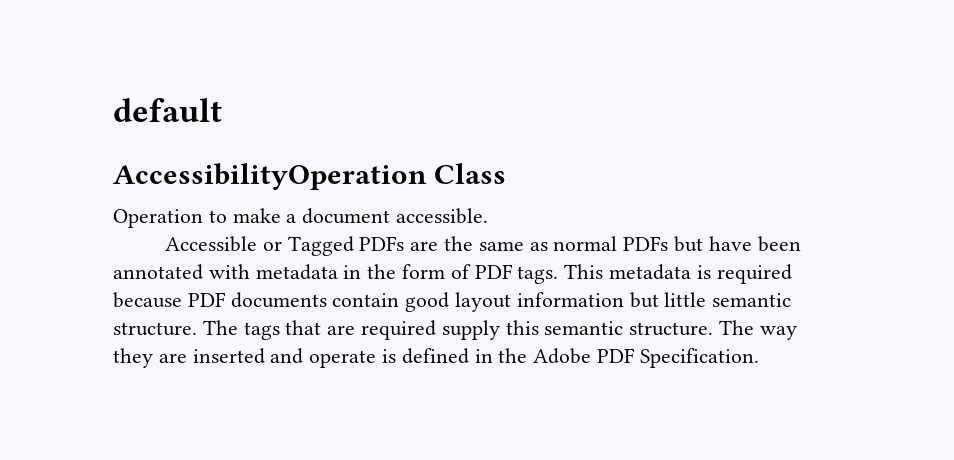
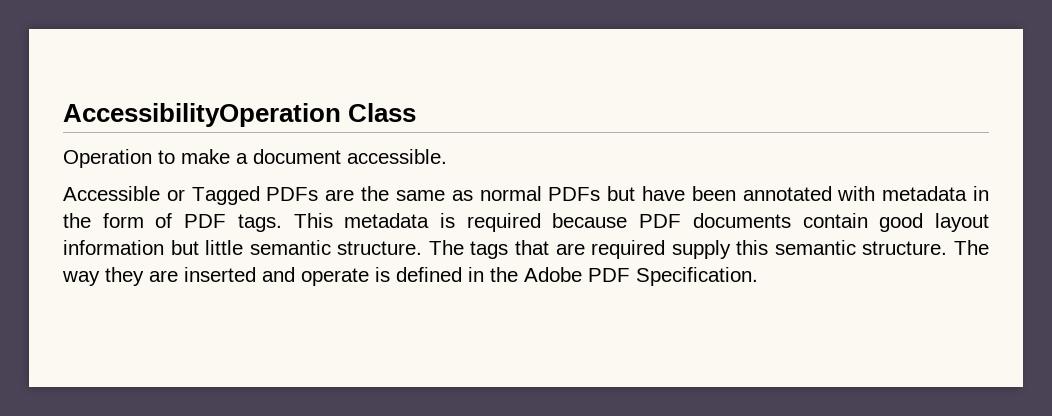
[113,98,222,122] default // -> (63, 115) none

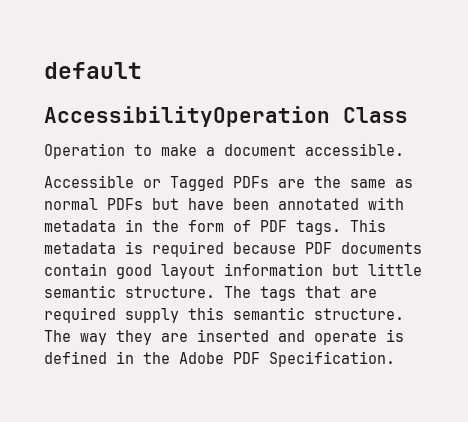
(63, 115) none -> [44,62,142,79] default //

